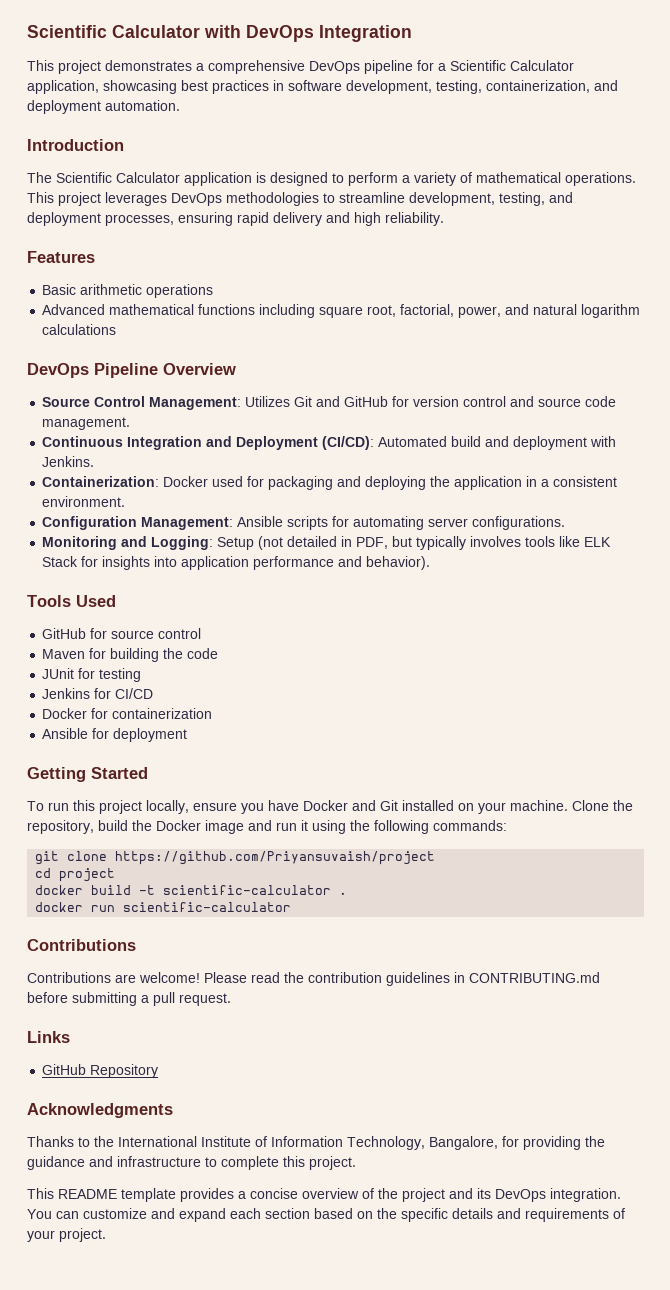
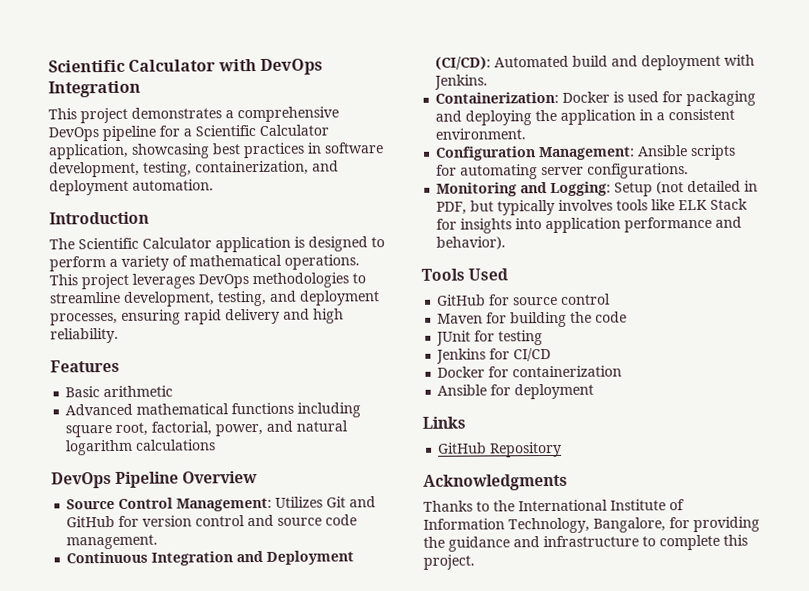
[146,284,214,298] operations -> (174, 391) none
(209, 481) none -> [613,91,625,103] is
[27,767,148,782] [27,800,633,814] [27,820,507,834] [35,851,436,865] [35,868,116,882] [35,885,348,895] [35,902,292,912] [27,939,136,951] [27,972,600,986] [27,992,231,1006] // Getting Started // To run this project locally, ensure you have Docker and Git installed on your machine. Clone the repository, build the Docker image and run it using the following commands: // git clone https://github.com/Priyansuvaish/project // cd project // docker build -t scientific-calculator . // docker run scientific-calculator // Contributions // Contributions are welcome! Please read the contribution guidelines in CONTRIBUTING.md before submitting a pull request. -> (595, 391) none
[27,1188,621,1202] [27,1208,625,1222] [27,1228,106,1242] // This README template provides a concise overview of the project and its DevOps integration. You can customize and expand each section based on the specific details and requirements of your project. -> (475, 562) none

